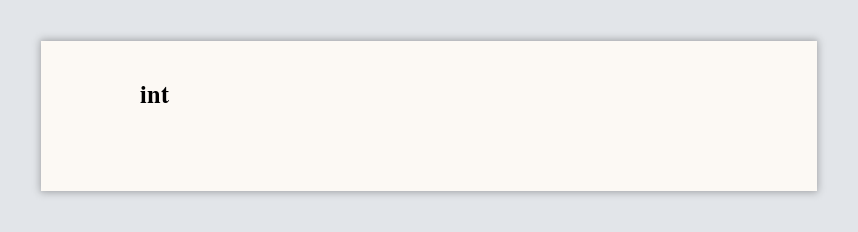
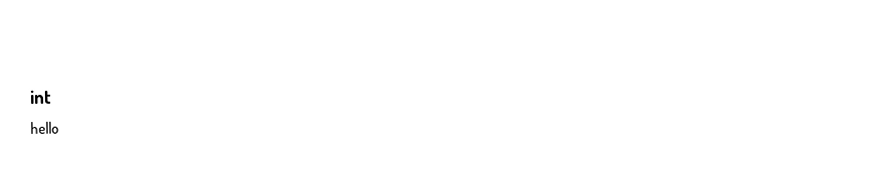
(170, 94) none -> [30,121,59,134] // hello

